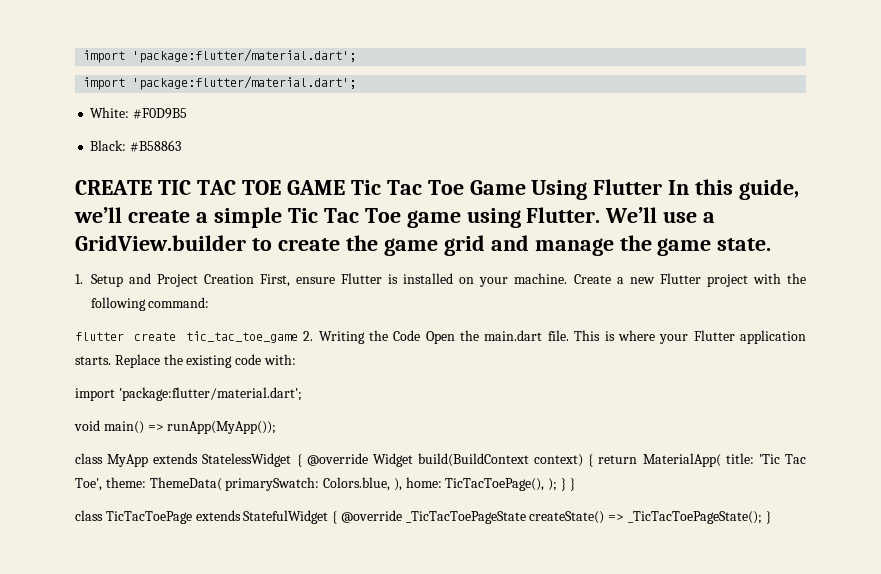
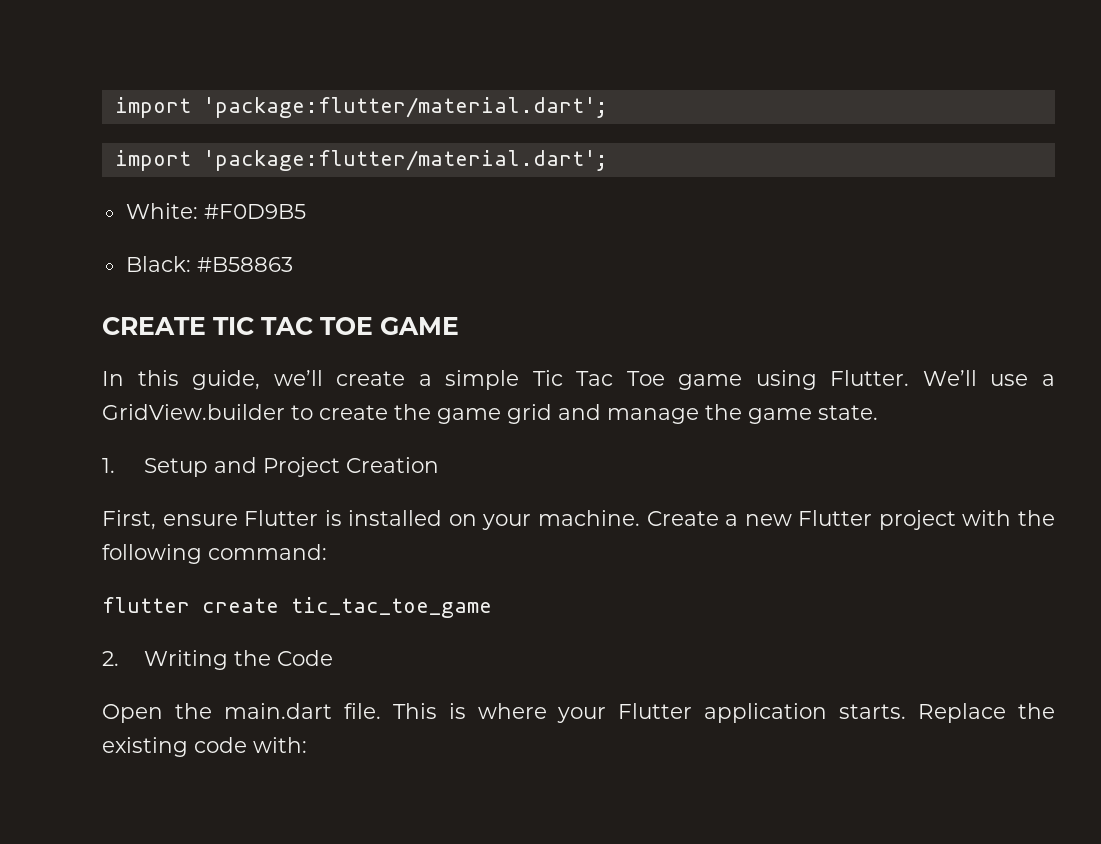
[350,179,663,200] Tic Tac Toe Game Using Flutter -> (459, 326) //
(254, 279) none -> (439, 465) //
(298, 337) none -> (492, 607) //
(421, 335) none -> (333, 658) //
[75,387,302,401] [74,420,277,434] [75,453,806,467] [75,477,575,491] [75,510,771,524] // import 'package:flutter/material.dart'; // void main() => runApp(MyApp()); // class MyApp extends StatelessWidget { @override Widget build(BuildContext context) { return MaterialApp( title: 'Tic Tac Toe', theme: ThemeData( primarySwatch: Colors.blue, ), home: TicTacToePage(), ); } } // class TicTacToePage extends StatefulWidget { @override _TicTacToePageState createState() => _TicTacToePageState(); } -> (307, 745) none

